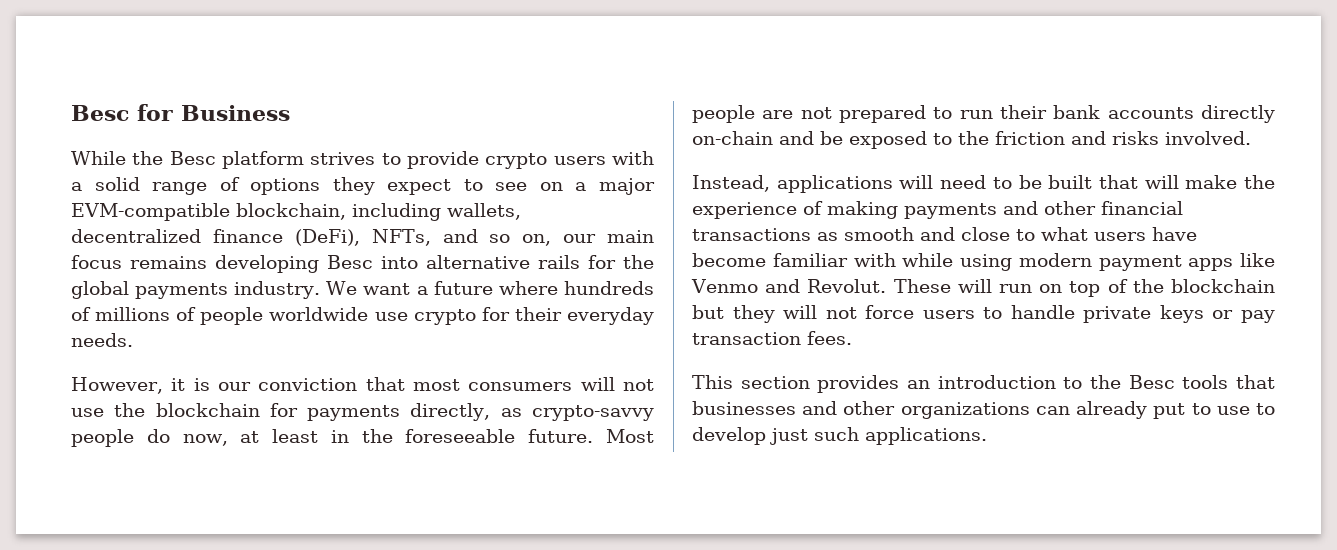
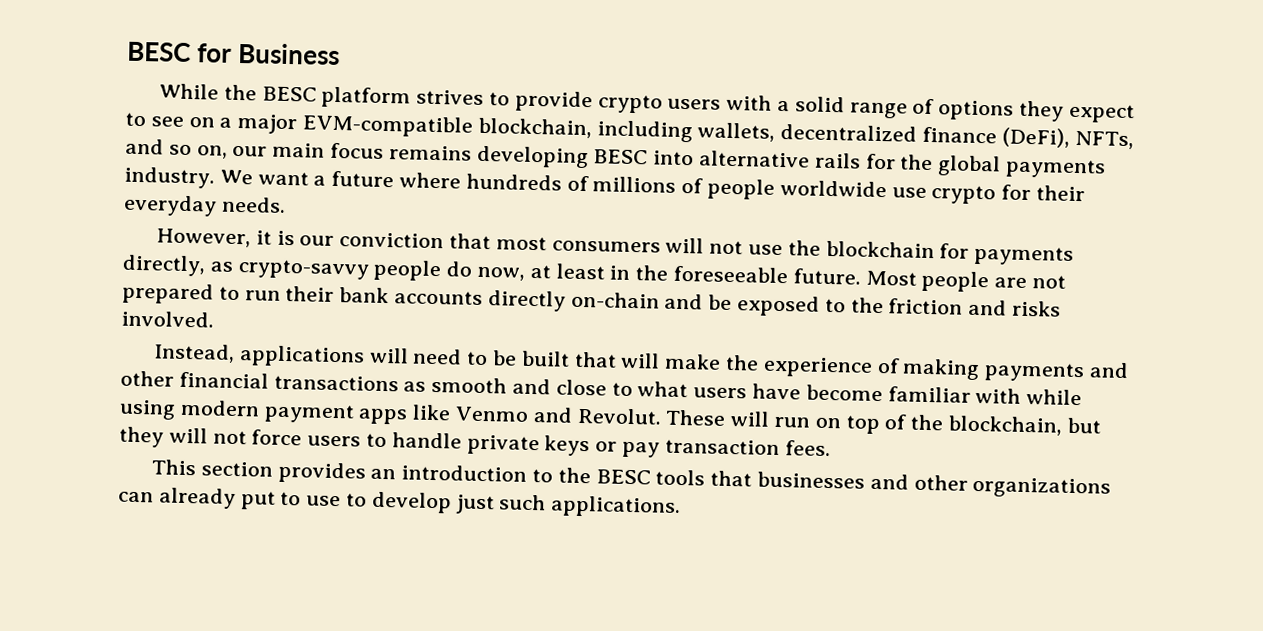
[71,105,129,121] Besc -> [127,41,191,63] BESC
[169,151,216,165] Besc -> [261,86,317,102] BESC
[327,255,373,269] Besc -> [593,149,649,165] BESC
[1171,279,1275,293] blockchain -> [948,415,1064,436] blockchain,
[1128,375,1175,389] Besc -> [595,469,651,485] BESC

